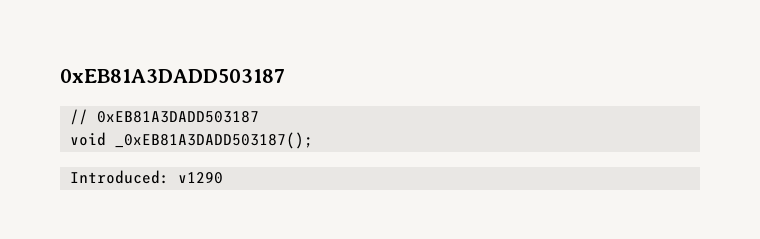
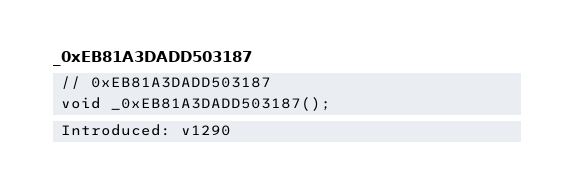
[60,69,285,83] 0xEB81A3DADD503187 -> [53,51,252,66] _0xEB81A3DADD503187

